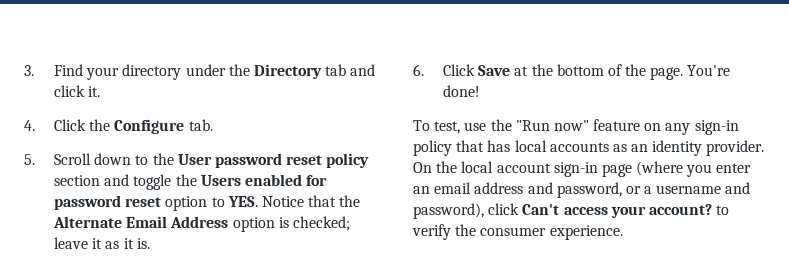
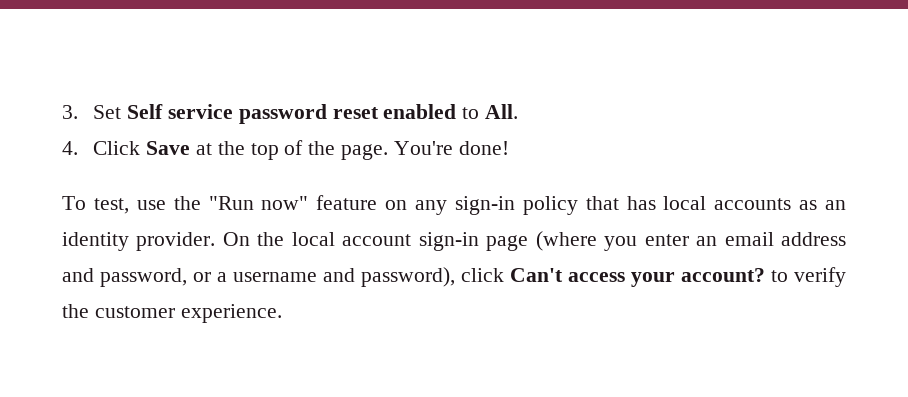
[53,64,376,80] [53,85,101,97] [24,119,213,134] [24,153,370,168] [53,174,328,190] [53,195,361,211] [52,216,350,232] [53,237,150,249] [413,64,424,76] Find your directory under the Directory tab and click it. // 4. Click the Configure tab. // 5. Scroll down to the User password reset policy section and toggle the Users enabled for password reset option to YES. Notice that the Alternate Email Address option is checked; leave it as it is. // 6. -> [93,104,518,124] [62,141,78,155] Set Self service password reset enabled to All. // 4.
[556,64,604,76] bottom -> [250,143,279,160] top
[480,227,547,236] consumer -> [94,306,175,318] customer

